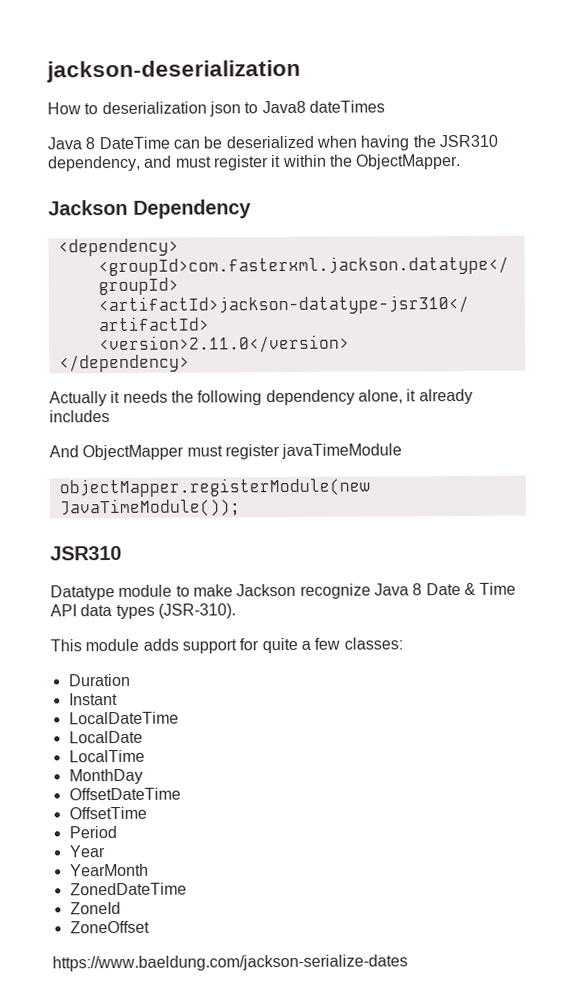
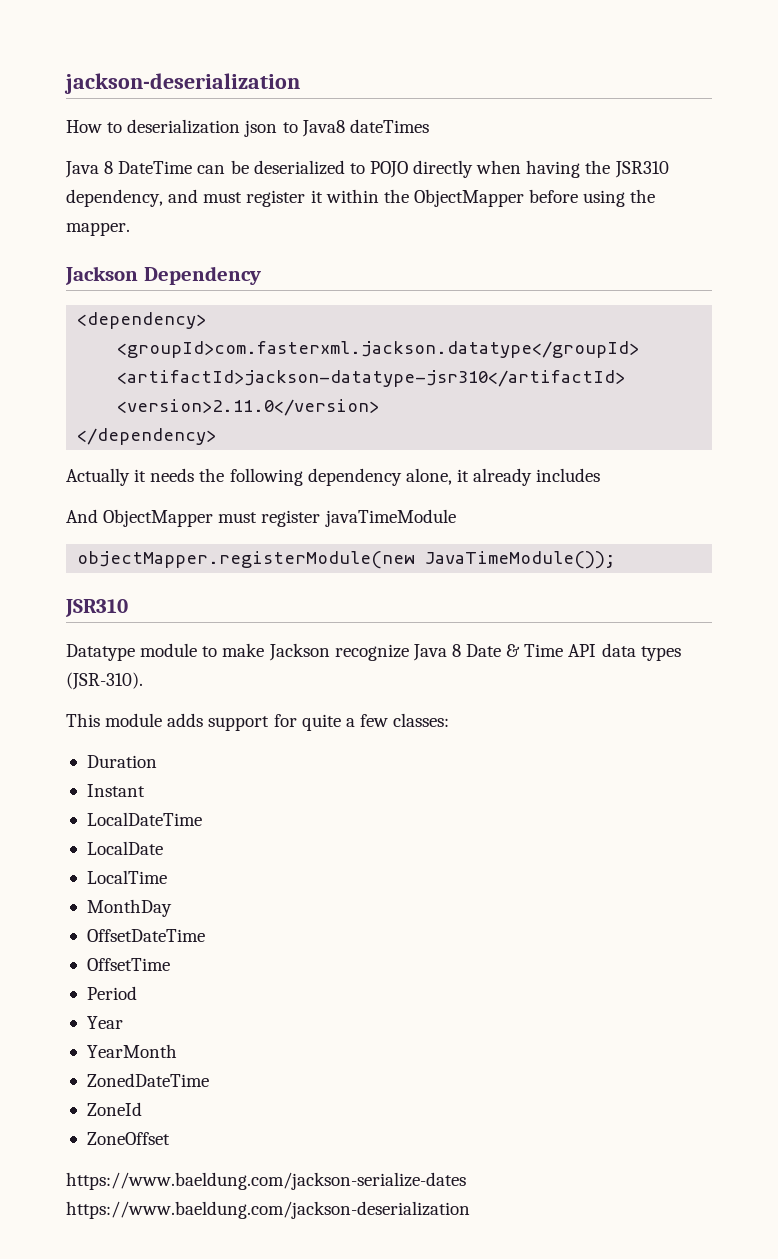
(314, 142) none -> [349,160,474,178] to POJO directly
[355,153,462,170] ObjectMapper. -> [413,189,656,207] [66,222,130,236] ObjectMapper before using the mapper.
(408, 963) none -> [66,1201,470,1219] https://www.baeldung.com/jackson-deserialization

